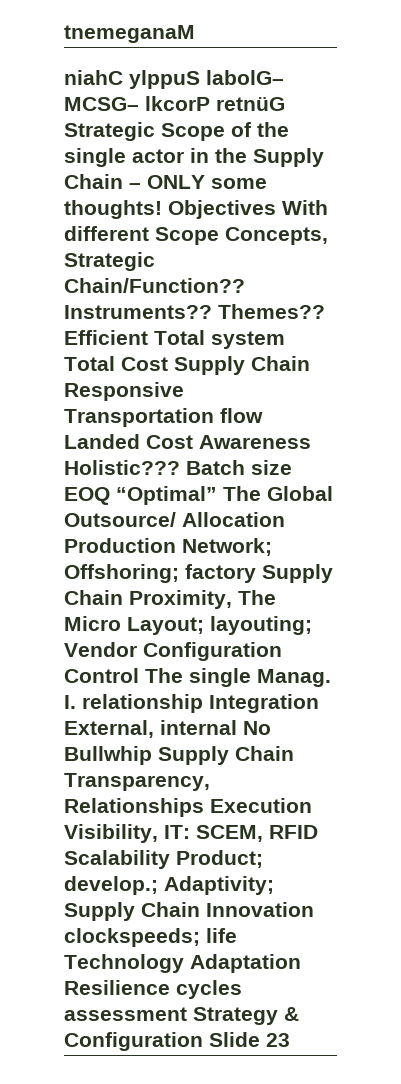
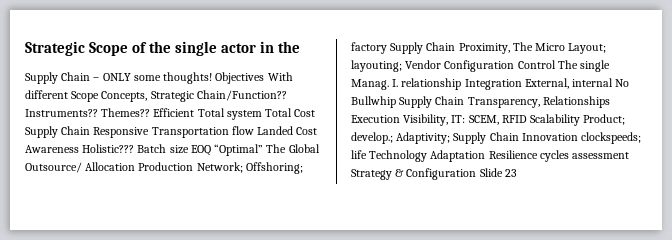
[64,25,195,43] [64,70,284,89] [64,96,285,111] tnemeganaM // niahC ylppuS labolG– MCSG– lkcorP retnüG -> (25, 48) none
(247, 155) none -> (301, 47) //

